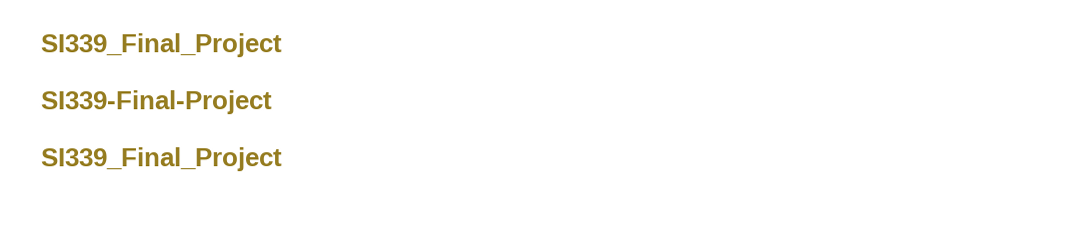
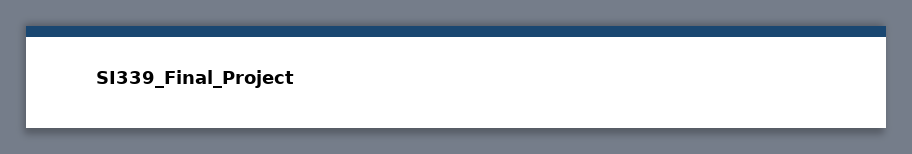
[40,33,282,58] [40,90,272,115] [41,147,283,172] SI339_Final_Project // SI339-Final-Project // SI339_Final_Project -> [96,70,294,88] SI339_Final_Project

